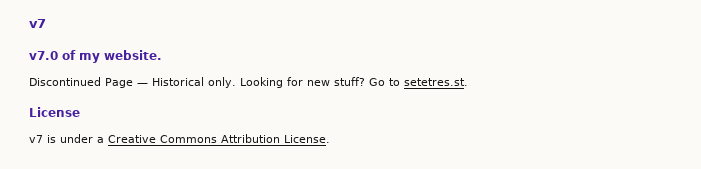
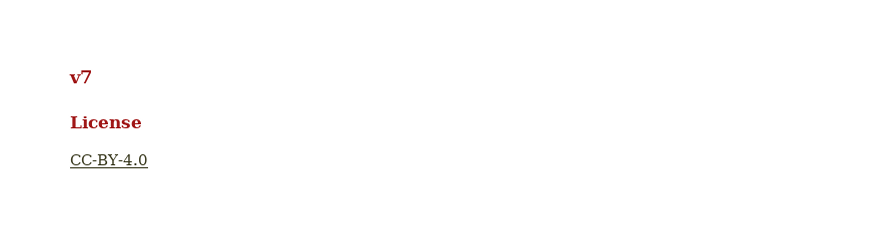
[29,50,162,63] [29,77,468,88] [29,107,80,117] [29,134,330,143] v7.0 of my website. // Discontinued Page — Historical only. Looking for new stuff? Go to setetres.st. // License // v7 is under a Creative Commons Attribution License. -> [69,116,143,129] [70,154,149,166] License // CC-BY-4.0

